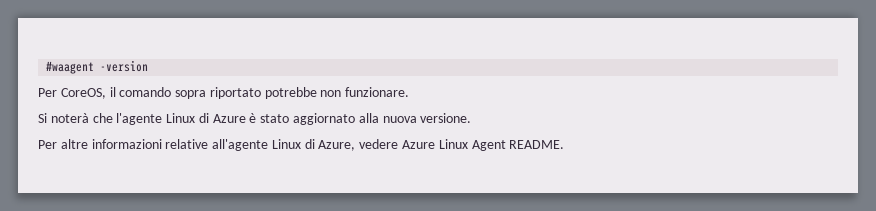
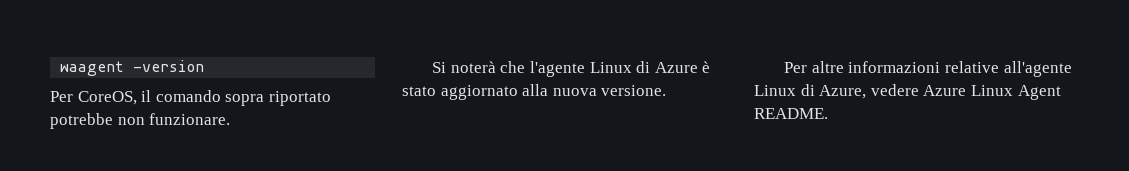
[46,61,95,74] #waagent -> [60,61,125,76] waagent

